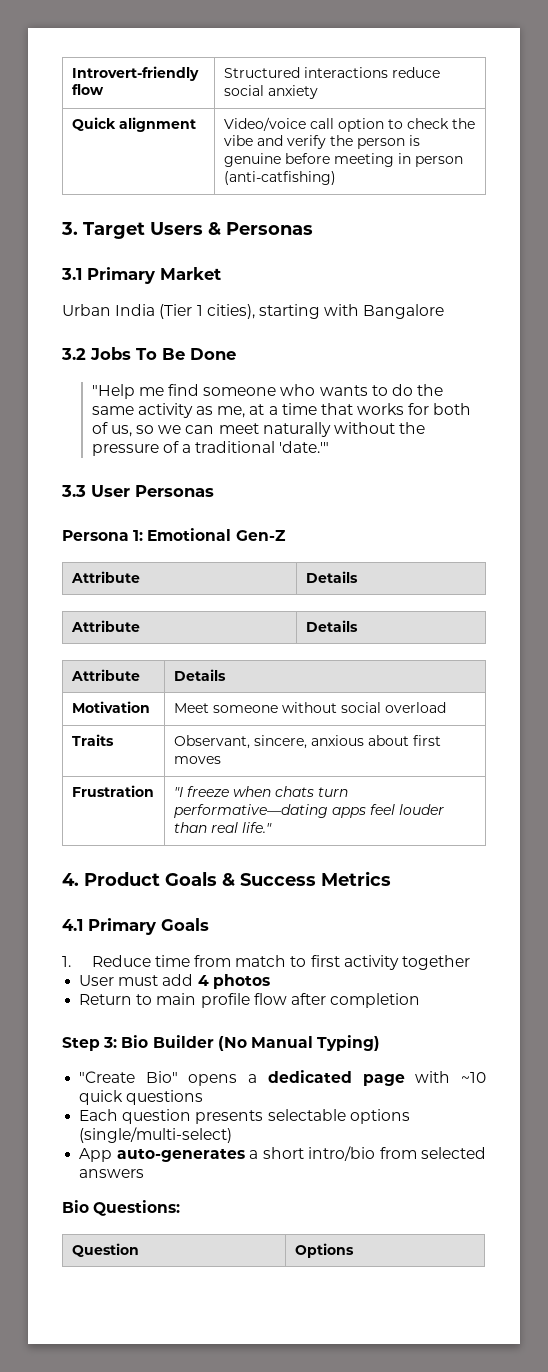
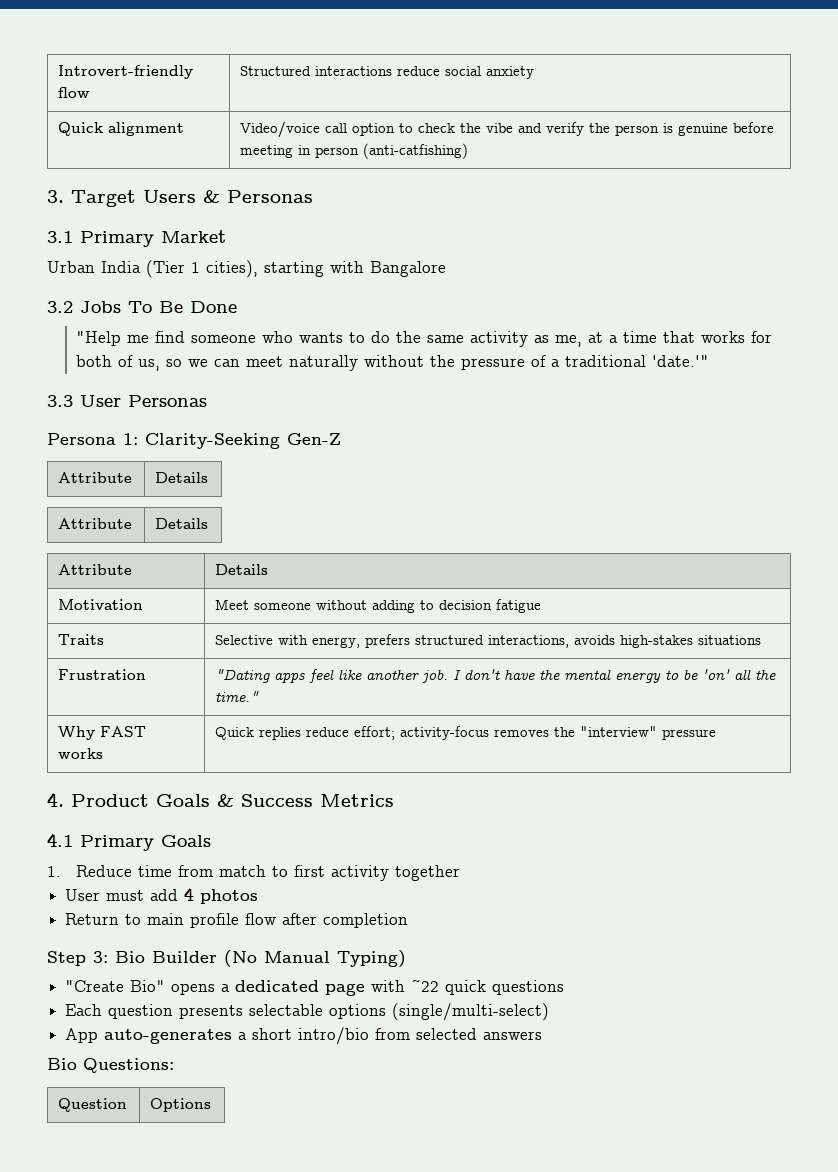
[147,528,232,541] Emotional -> [145,433,280,449] Clarity-Seeking
[340,702,446,713] [71,734,114,746] [173,735,441,749] [173,756,221,764] [71,785,154,797] [173,786,348,797] [173,804,444,818] [173,822,272,833] social overload // Traits | Observant, sincere, anxious about first moves // Frustration | "I freeze when chats turn performative—dating apps feel louder than real life." -> [372,599,542,613] [58,634,105,645] [215,634,762,648] [58,669,147,680] [215,669,777,683] [215,691,260,702] [58,726,147,740] [58,748,104,759] [215,726,717,740] adding to decision fatigue // Traits | Selective with energy, prefers structured interactions, avoids high-stakes situations // Frustration | "Dating apps feel like another job. I don't have the mental energy to be 'on' all the time." // Why FAST works | Quick replies reduce effort; activity-focus removes the "interview" pressure
[461,1072,486,1083] ~10 -> [411,979,440,992] ~22

